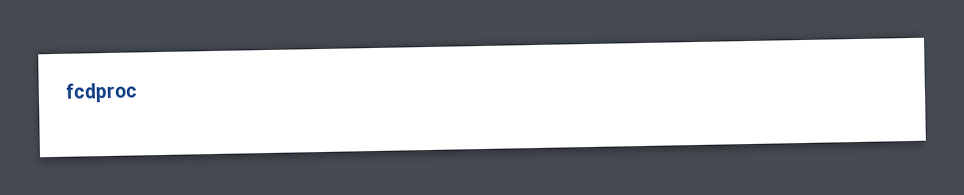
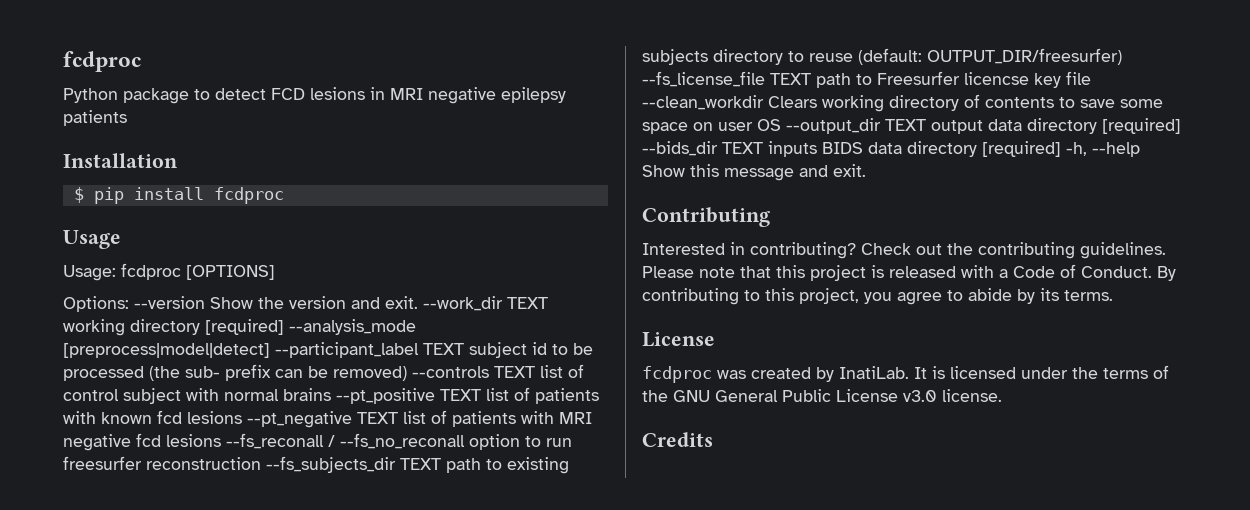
[65,82,138,103] fcdproc -> [63,51,141,72] [63,87,566,104] [63,110,127,126] [63,153,178,168] [73,187,284,204] [63,230,121,249] [63,263,275,281] [63,296,548,312] [63,319,416,336] [63,342,593,358] [63,364,584,381] [63,387,599,404] [63,410,592,428] [63,433,572,451] [63,456,569,474] [642,48,1122,65] [642,71,1091,88] [642,94,1163,112] [642,118,1181,134] [642,141,1140,157] [642,164,866,181] [642,207,770,227] [642,242,1166,259] [642,264,1176,281] [642,288,1113,305] [642,332,715,347] [642,365,1169,383] [642,389,1002,402] [642,432,713,447] fcdproc // Python package to detect FCD lesions in MRI negative epilepsy patients // Installation // $ pip install fcdproc // Usage // Usage: fcdproc [OPTIONS] // Options: --version Show the version and exit. --work_dir TEXT working directory [required] --analysis_mode [preprocess|model|detect] --participant_label TEXT subject id to be processed (the sub- prefix can be removed) --controls TEXT list of control subject with normal brains --pt_positive TEXT list of patients with known fcd lesions --pt_negative TEXT list of patients with MRI negative fcd lesions --fs_reconall / --fs_no_reconall option to run freesurfer reconstruction --fs_subjects_dir TEXT path to existing subjects directory to reuse (default: OUTPUT_DIR/freesurfer) --fs_license_file TEXT path to Freesurfer licencse key file --clean_workdir Clears working directory of contents to save some space on user OS --output_dir TEXT output data directory [required] --bids_dir TEXT inputs BIDS data directory [required] -h, --help Show this message and exit. // Contributing // Interested in contributing? Check out the contributing guidelines. Please note that this project is released with a Code of Conduct. By contributing to this project, you agree to abide by its terms. // License // fcdproc was created by InatiLab. It is licensed under the terms of the GNU General Public License v3.0 license. // Credits

